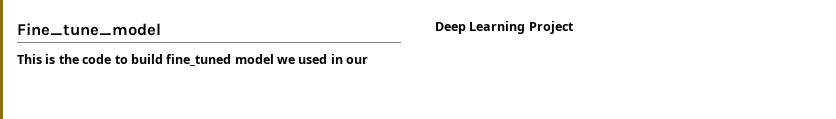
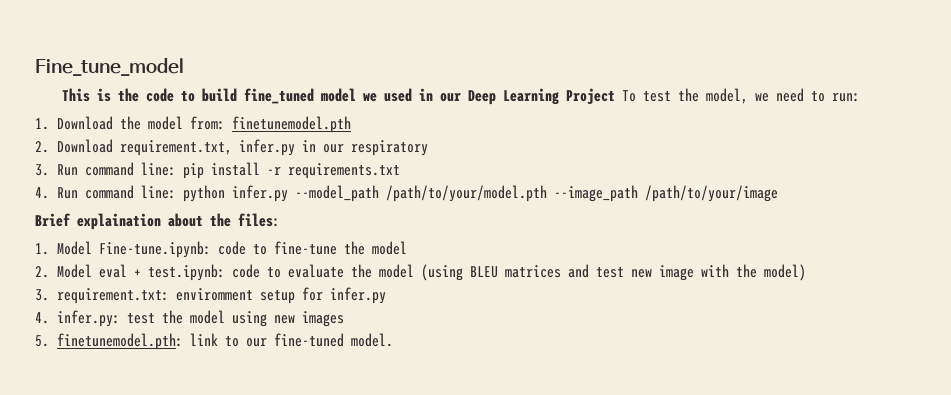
(574, 27) none -> [622,88,861,104] [35,116,351,133] [35,139,428,156] [35,162,400,179] [35,185,778,202] [35,213,280,230] [35,241,407,258] [35,264,806,281] [35,287,386,304] [35,310,344,327] [35,333,393,350] To test the model, we need to run: // 1. Download the model from: finetunemodel.pth // 2. Download requirement.txt, infer.py in our respiratory // 3. Run command line: pip install -r requirements.txt // 4. Run command line: python infer.py --model_path /path/to/your/model.pth --image_path /path/to/your/image // Brief explaination about the files: // 1. Model Fine-tune.ipynb: code to fine-tune the model // 2. Model eval + test.ipynb: code to evaluate the model (using BLEU matrices and test new image with the model) // 3. requirement.txt: enviromment setup for infer.py // 4. infer.py: test the model using new images // 5. finetunemodel.pth: link to our fine-tuned model.

